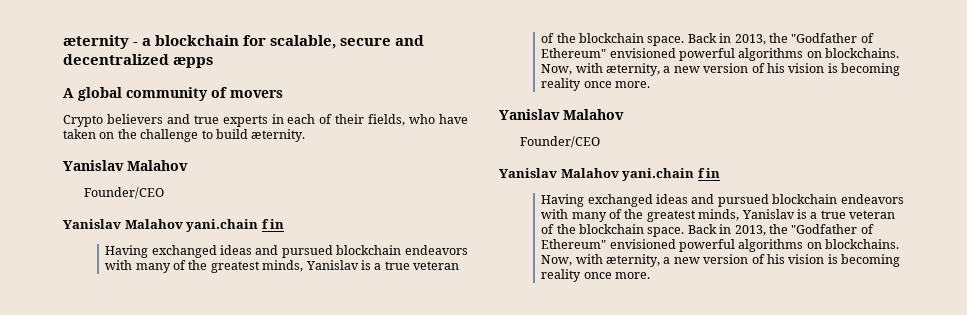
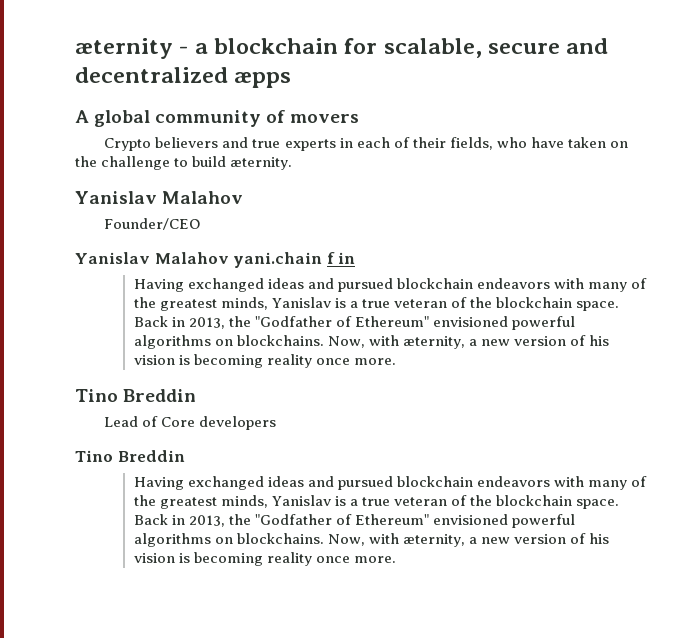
[499,109,624,120] [520,136,601,148] [499,168,721,181] Yanislav Malahov // Founder/CEO // Yanislav Malahov yani.chain f in -> [75,389,197,402] [104,416,277,430] [75,450,185,462] Tino Breddin // Lead of Core developers // Tino Breddin

